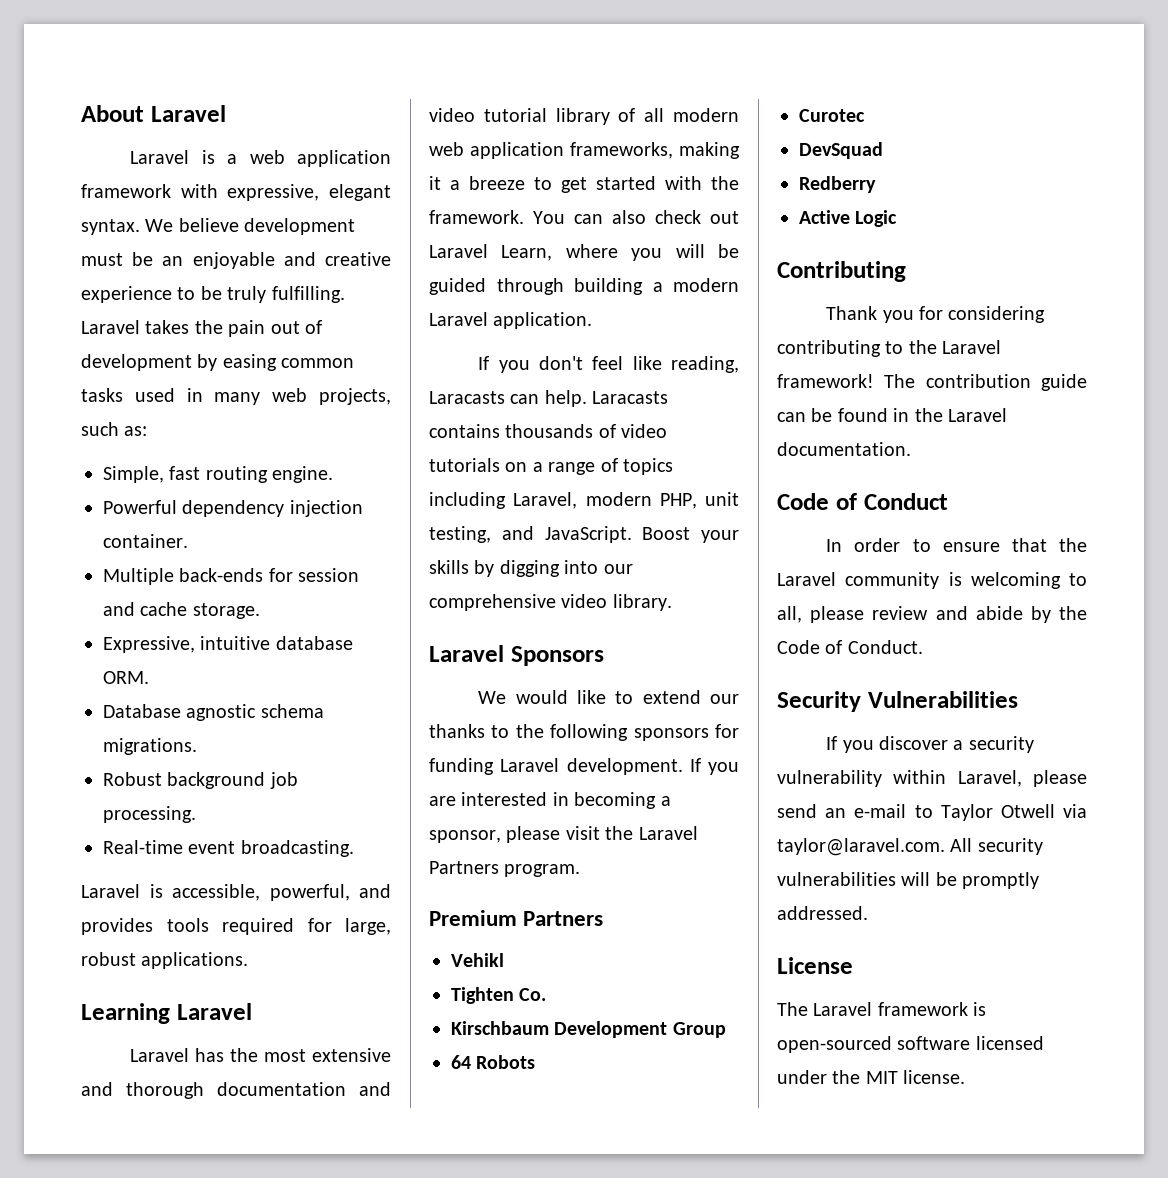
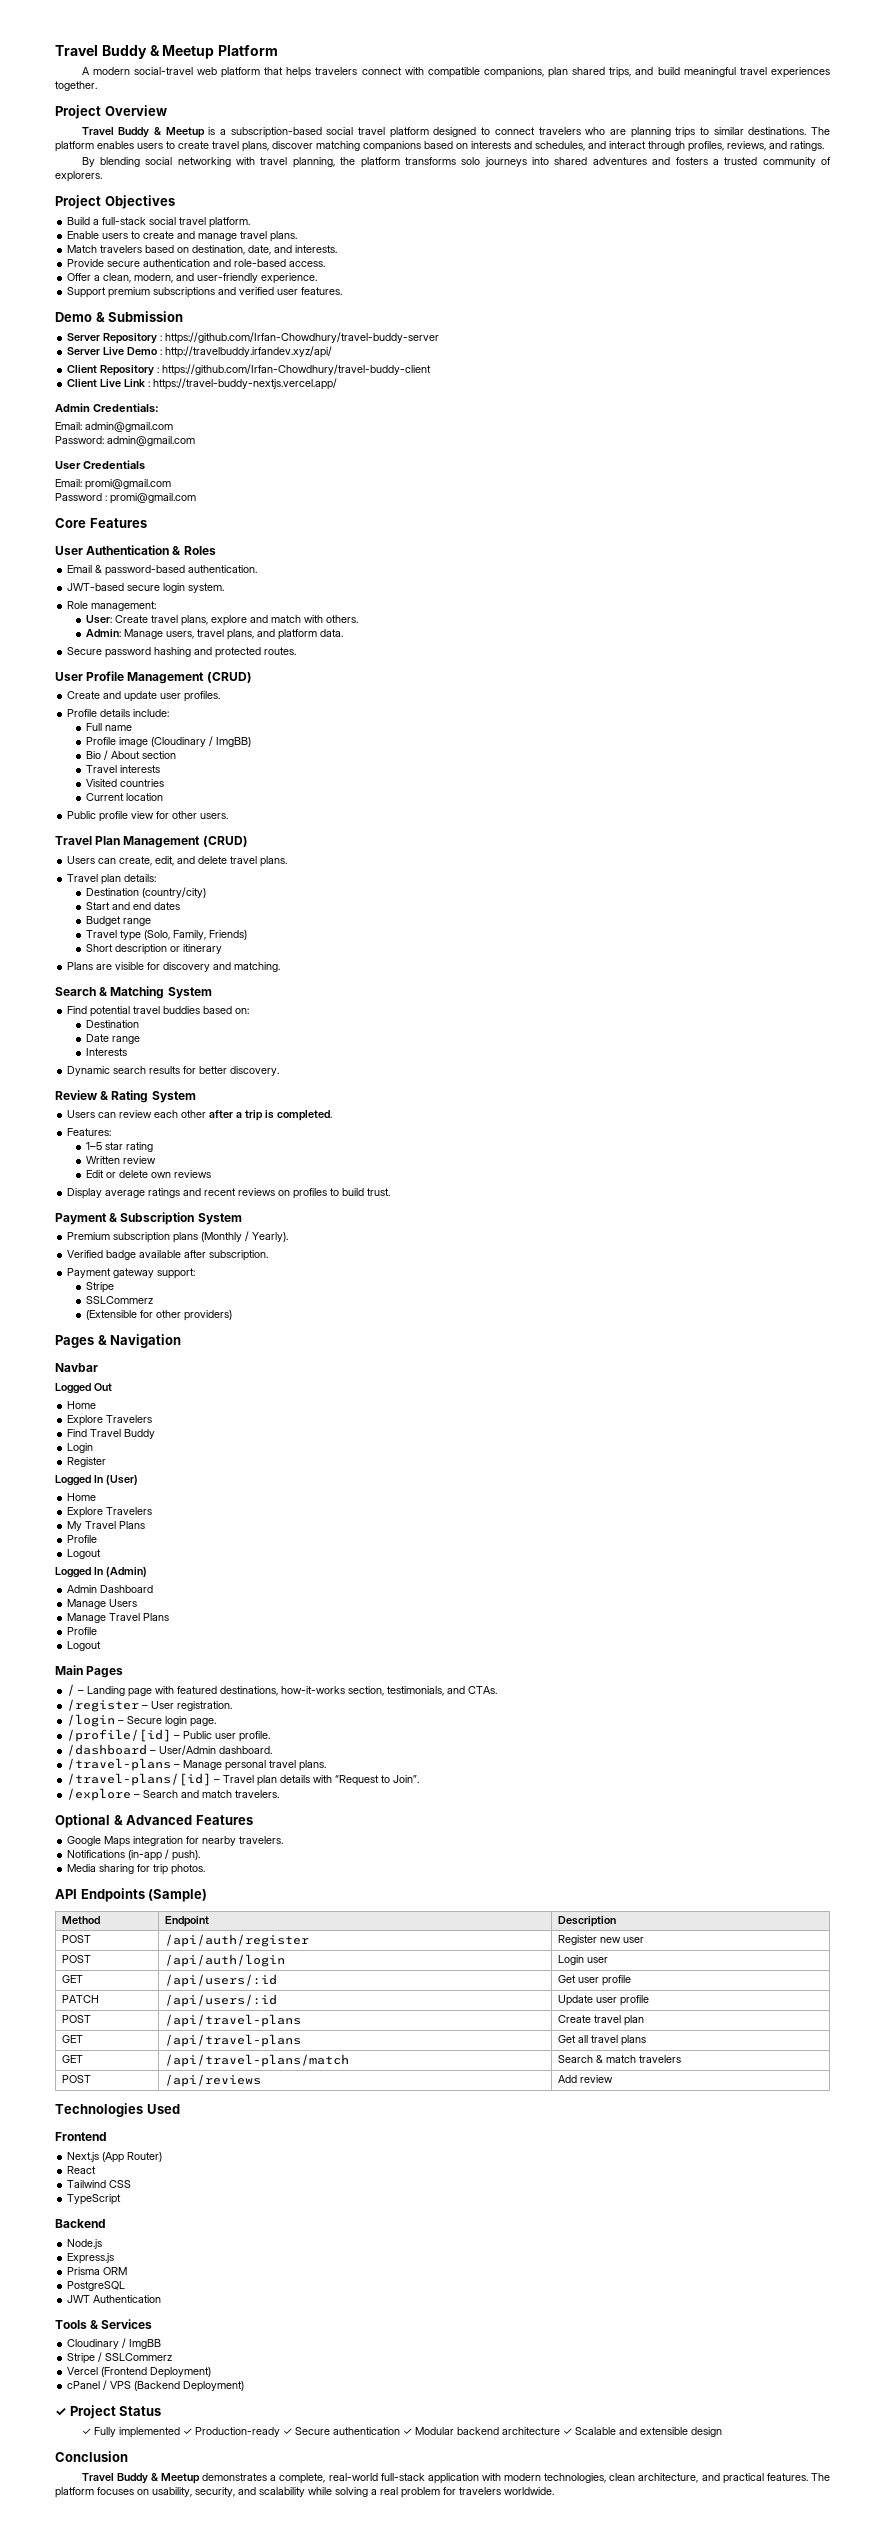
[81,105,226,122] [130,150,392,167] [81,184,392,201] [81,218,356,235] [81,252,391,269] [81,286,345,303] [81,320,322,337] [81,354,355,371] [81,388,391,405] [81,422,148,436] [103,466,334,483] [103,500,363,517] [103,534,188,548] [103,568,360,585] [103,602,260,619] [103,636,353,653] [103,671,149,684] [103,704,324,721] [103,738,197,755] [103,772,298,789] [103,806,196,823] [103,840,354,857] [81,884,391,901] [81,918,391,935] [81,952,249,969] [81,1003,252,1024] [130,1048,391,1062] [81,1082,391,1099] [429,108,739,125] [429,142,740,159] [429,176,739,193] [429,210,739,224] [429,244,739,261] [429,278,739,295] [429,312,593,329] [478,356,739,373] [429,390,669,407] [429,424,668,438] [429,458,673,475] [429,492,739,509] [429,526,739,543] [429,560,633,577] [429,594,672,611] [429,645,604,666] [478,690,739,704] [429,724,739,741] [429,758,739,775] [429,792,671,809] [429,826,698,843] [429,861,581,877] [429,910,604,926] [451,953,504,967] [451,987,547,1004] [451,1021,726,1038] [451,1055,536,1069] [799,109,865,122] [799,142,883,159] [799,176,876,193] [799,210,898,227] [777,261,906,282] [826,306,1046,323] [777,340,1002,357] [777,374,1087,391] [777,408,1007,422] [777,442,911,456] [777,493,948,510] [826,538,1087,552] [777,572,1087,589] [777,606,1087,623] [777,640,923,654] [777,691,1018,712] [826,736,1034,753] [777,770,1087,787] [777,804,1087,821] [777,838,1043,856] [777,872,1040,889] [777,906,868,920] [777,957,853,974] [777,1002,987,1016] [777,1036,1044,1053] [777,1070,966,1084] About Laravel // Laravel is a web application framework with expressive, elegant syntax. We believe development must be an enjoyable and creative experience to be truly fulfilling. Laravel takes the pain out of development by easing common tasks used in many web projects, such as: // Simple, fast routing engine. // Powerful dependency injection container. // Multiple back-ends for session and cache storage. // Expressive, intuitive database ORM. // Database agnostic schema migrations. // Robust background job processing. // Real-time event broadcasting. // Laravel is accessible, powerful, and provides tools required for large, robust applications. // Learning Laravel // Laravel has the most extensive and thorough documentation and video tutorial library of all modern web application frameworks, making it a breeze to get started with the framework. You can also check out Laravel Learn, where you will be guided through building a modern Laravel application. // If you don't feel like reading, Laracasts can help. Laracasts contains thousands of video tutorials on a range of topics including Laravel, modern PHP, unit testing, and JavaScript. Boost your skills by digging into our comprehensive video library. // Laravel Sponsors // We would like to extend our thanks to the following sponsors for funding Laravel development. If you are interested in becoming a sponsor, please visit the Laravel Partners program. // Premium Partners // Vehikl // Tighten Co. // Kirschbaum Development Group // 64 Robots // Curotec // DevSquad // Redberry // Active Logic // Contributing // Thank you for considering contributing to the Laravel framework! The contribution guide can be found in the Laravel documentation. // Code of Conduct // In order to ensure that the Laravel community is welcoming to all, please review and abide by the Code of Conduct. // Security Vulnerabilities // If you discover a security vulnerability within Laravel, please send an e-mail to Taylor Otwell via taylor@laravel.com. All security vulnerabilities will be promptly addressed. // License // The Laravel framework is open-sourced software licensed under the MIT license. -> [55,45,279,59] [81,67,830,78] [55,81,97,91] [55,105,167,119] [81,127,830,138] [55,141,824,152] [81,157,832,168] [55,171,102,182] [55,195,175,209] [67,217,251,228] [67,231,298,242] [67,245,338,255] [67,259,326,267] [67,273,318,284] [67,287,343,298] [55,311,184,322] [67,332,440,344] [67,346,333,358] [67,364,432,376] [67,378,338,390] [55,403,159,412] [55,422,173,432] [55,436,195,446] [55,460,145,469] [55,479,171,490] [55,493,196,504] [55,518,147,528] [55,545,216,555] [67,565,258,576] [67,583,225,593] [67,601,157,611] [85,615,358,626] [85,629,343,640] [67,647,297,658] [55,671,252,684] [67,691,221,702] [67,709,170,717] [85,723,132,731] [85,736,251,747] [85,750,176,760] [85,765,160,773] [85,779,164,787] [85,793,163,801] [67,811,229,822] [55,836,248,848] [67,856,288,867] [67,874,157,885] [85,887,206,898] [85,902,180,910] [85,916,151,926] [85,930,247,941] [85,944,222,955] [67,962,281,972] [55,986,212,999] [67,1006,250,1017] [85,1020,139,1028] [85,1034,140,1044] [85,1048,127,1056] [67,1066,280,1076] [55,1090,196,1103] [67,1110,333,1121] [67,1128,112,1136] [85,1142,153,1152] [85,1156,156,1164] [85,1170,211,1178] [67,1188,391,1199] [55,1212,242,1225] [67,1231,289,1243] [67,1250,269,1261] [67,1268,196,1279] [85,1282,114,1293] [85,1296,153,1304] [85,1310,232,1321] [55,1334,182,1348] [55,1363,98,1372] [55,1383,112,1394] [67,1401,97,1409] [67,1415,153,1426] [67,1429,156,1439] [67,1443,94,1453] [67,1457,107,1467] [55,1475,138,1486] [67,1493,97,1501] [67,1507,153,1518] [67,1521,146,1531] [67,1535,98,1543] [67,1549,102,1559] [55,1567,147,1578] [67,1585,154,1593] [67,1599,138,1609] [67,1613,170,1623] [67,1627,98,1635] [67,1641,102,1651] [55,1665,124,1678] [67,1684,498,1697] [67,1699,233,1712] [67,1714,217,1727] [67,1729,271,1742] [67,1744,273,1756] [67,1758,327,1771] [67,1773,420,1786] [67,1788,280,1801] [55,1814,253,1828] [67,1836,284,1847] [67,1849,201,1861] [67,1864,206,1875] [55,1888,208,1902] [61,1916,100,1924] [164,1916,209,1927] [557,1916,616,1927] [61,1935,91,1943] [164,1934,309,1947] [557,1935,644,1945] [61,1955,91,1963] [164,1954,285,1967] [557,1955,608,1965] [61,1975,83,1983] [164,1974,277,1987] [557,1975,631,1986] [61,1995,99,2003] [164,1994,277,2007] [557,1995,649,2006] [61,2015,91,2023] [164,2014,301,2027] [557,2015,644,2026] [61,2035,83,2043] [164,2034,301,2047] [557,2035,646,2046] [61,2055,83,2063] [164,2054,349,2067] [557,2055,681,2063] [61,2075,91,2083] [164,2074,261,2087] [557,2075,613,2083] [55,2103,180,2117] [55,2132,107,2141] [67,2152,163,2163] [67,2166,97,2174] [67,2180,132,2188] [67,2194,122,2205] [55,2219,106,2228] [67,2239,103,2249] [67,2253,115,2264] [67,2267,128,2275] [67,2281,126,2291] [67,2295,162,2303] [55,2319,153,2329] [67,2338,162,2349] [67,2352,173,2364] [67,2367,212,2378] [67,2380,245,2392] [55,2405,162,2419] [81,2427,722,2438] [55,2451,128,2462] [81,2473,830,2484] [55,2487,554,2498] Travel Buddy & Meetup Platform // A modern social-travel web platform that helps travelers connect with compatible companions, plan shared trips, and build meaningful travel experiences together. // Project Overview // Travel Buddy & Meetup is a subscription-based social travel platform designed to connect travelers who are planning trips to similar destinations. The platform enables users to create travel plans, discover matching companions based on interests and schedules, and interact through profiles, reviews, and ratings. // By blending social networking with travel planning, the platform transforms solo journeys into shared adventures and fosters a trusted community of explorers. // Project Objectives // Build a full-stack social travel platform. // Enable users to create and manage travel plans. // Match travelers based on destination, date, and interests. // Provide secure authentication and role-based access. // Offer a clean, modern, and user-friendly experience. // Support premium subscriptions and verified user features. // Demo & Submission // Server Repository : https://github.com/Irfan-Chowdhury/travel-buddy-server // Server Live Demo : http://travelbuddy.irfandev.xyz/api/ // Client Repository : https://github.com/Irfan-Chowdhury/travel-buddy-client // Client Live Link : https://travel-buddy-nextjs.vercel.app/ // Admin Credentials: // Email: admin@gmail.com // Password: admin@gmail.com // User Credentials // Email: promi@gmail.com // Password : promi@gmail.com // Core Features // User Authentication & Roles // Email & password-based authentication. // JWT-based secure login system. // Role management: // User: Create travel plans, explore and match with others. // Admin: Manage users, travel plans, and platform data. // Secure password hashing and protected routes. // User Profile Management (CRUD) // Create and update user profiles. // Profile details include: // Full name // Profile image (Cloudinary / ImgBB) // Bio / About section // Travel interests // Visited countries // Current location // Public profile view for other users. // Travel Plan Management (CRUD) // Users can create, edit, and delete travel plans. // Travel plan details: // Destination (country/city) // Start and end dates // Budget range // Travel type (Solo, Family, Friends) // Short description or itinerary // Plans are visible for discovery and matching. // Search & Matching System // Find potential travel buddies based on: // Destination // Date range // Interests // Dynamic search results for better discovery. // Review & Rating System // Users can review each other after a trip is completed. // Features: // 1–5 star rating // Written review // Edit or delete own reviews // Display average ratings and recent reviews on profiles to build trust. // Payment & Subscription System // Premium subscription plans (Monthly / Yearly). // Verified badge available after subscription. // Payment gateway support: // Stripe // SSLCommerz // (Extensible for other providers) // Pages & Navigation // Navbar // Logged Out // Home // Explore Travelers // Find Travel Buddy // Login // Register // Logged In (User) // Home // Explore Travelers // My Travel Plans // Profile // Logout // Logged In (Admin) // Admin Dashboard // Manage Users // Manage Travel Plans // Profile // Logout // Main Pages // / – Landing page with featured destinations, how-it-works section, testimonials, and CTAs. // /register – User registration. // /login – Secure login page. // /profile/[id] – Public user profile. // /dashboard – User/Admin dashboard. // /travel-plans – Manage personal travel plans. // /travel-plans/[id] – Travel plan details with “Request to Join”. // /explore – Search and match travelers. // Optional & Advanced Features // Google Maps integration for nearby travelers. // Notifications (in-app / push). // Media sharing for trip photos. // API Endpoints (Sample) // Method | Endpoint | Description // POST | /api/auth/register | Register new user // POST | /api/auth/login | Login user // GET | /api/users/:id | Get user profile // PATCH | /api/users/:id | Update user profile // POST | /api/travel-plans | Create travel plan // GET | /api/travel-plans | Get all travel plans // GET | /api/travel-plans/match | Search & match travelers // POST | /api/reviews | Add review // Technologies Used // Frontend // Next.js (App Router) // React // Tailwind CSS // TypeScript // Backend // Node.js // Express.js // Prisma ORM // PostgreSQL // JWT Authentication // Tools & Services // Cloudinary / ImgBB // Stripe / SSLCommerz // Vercel (Frontend Deployment) // cPanel / VPS (Backend Deployment) // ✓ Project Status // ✓ Fully implemented ✓ Production-ready ✓ Secure authentication ✓ Modular backend architecture ✓ Scalable and extensible design // Conclusion // Travel Buddy & Meetup demonstrates a complete, real-world full-stack application with modern technologies, clean architecture, and practical features. The platform focuses on usability, security, and scalability while solving a real problem for travelers worldwide.

